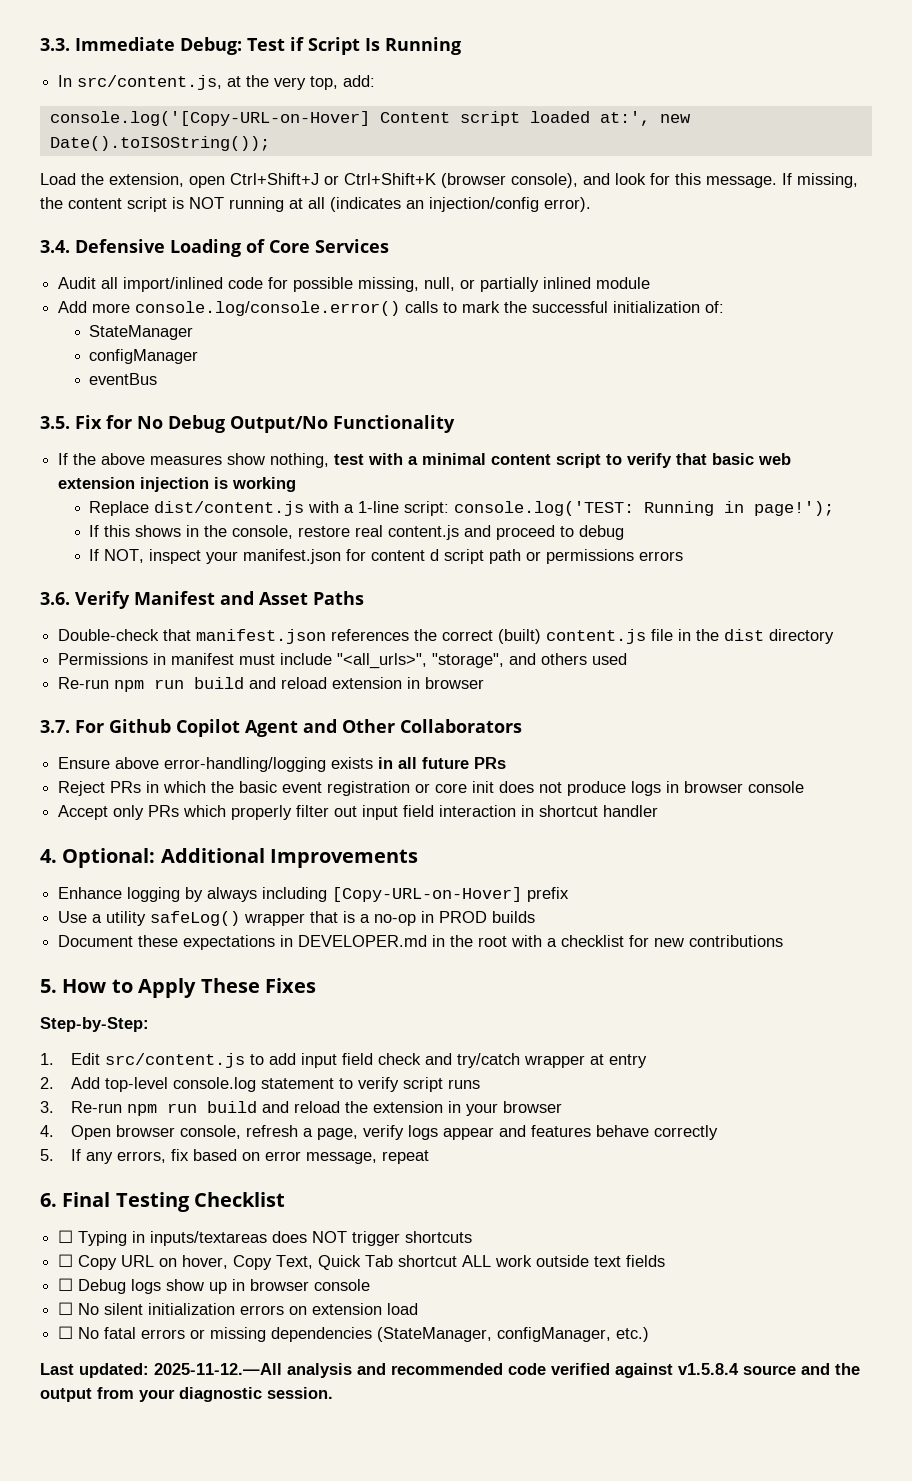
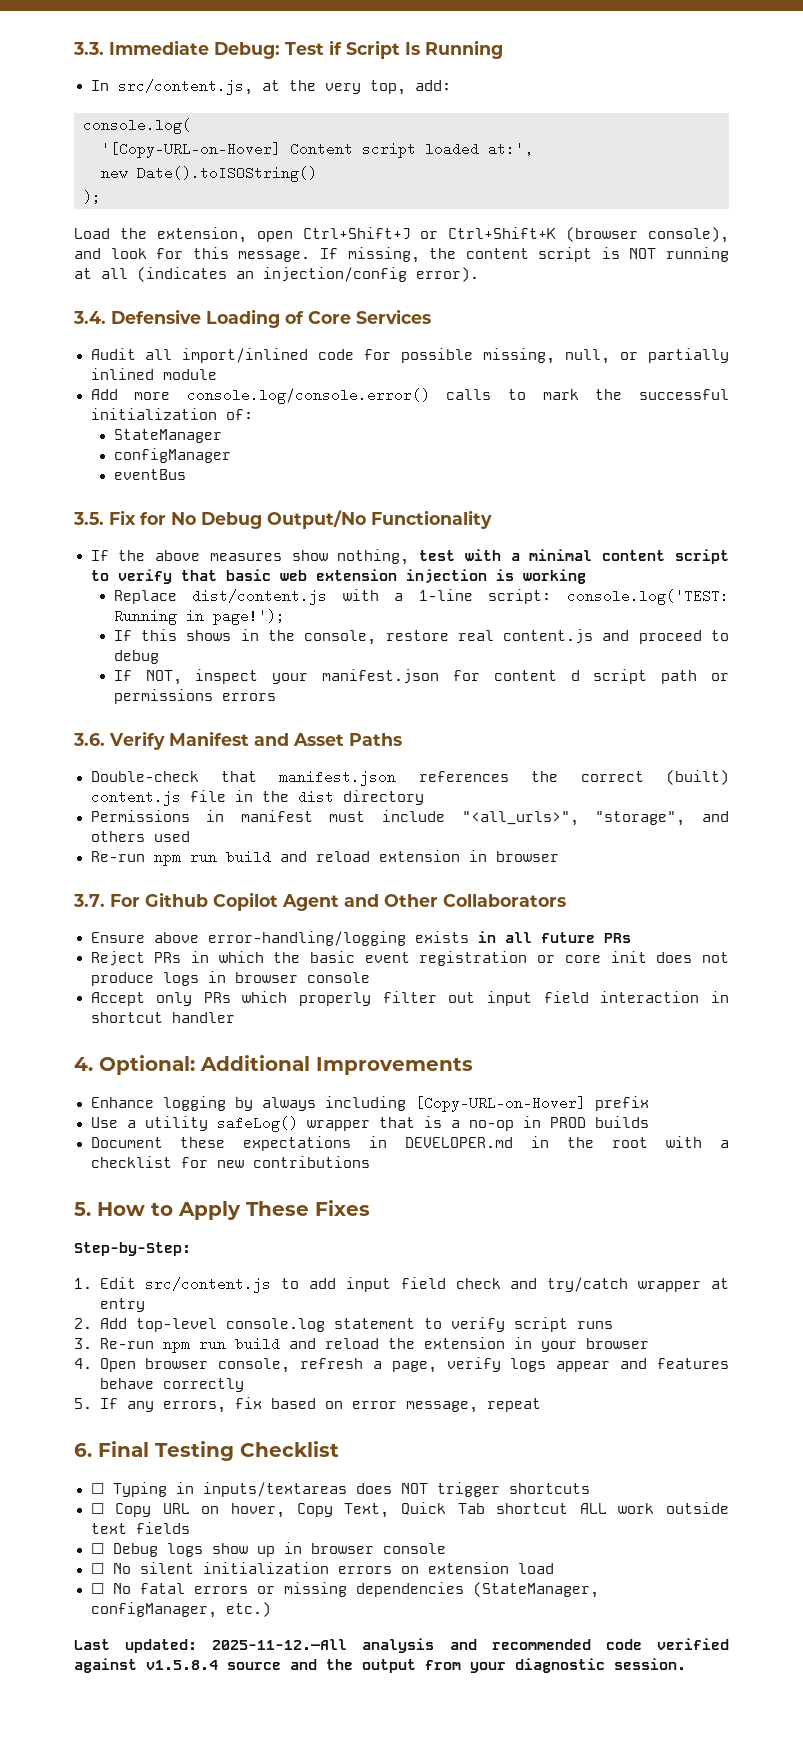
[49,111,370,126] console.log('[Copy-URL-on-Hover] -> [83,118,191,134] [101,142,281,158] console.log( // '[Copy-URL-on-Hover]
[659,114,691,123] [49,136,270,151] new Date().toISOString()); -> [101,166,317,182] [83,190,101,204] // new Date().toISOString() // );

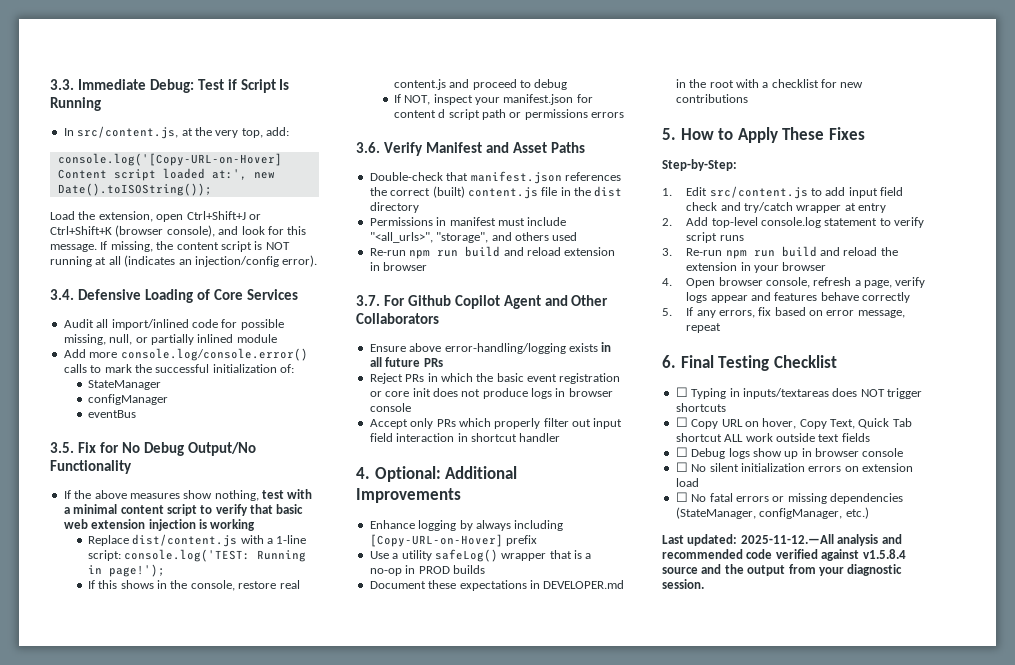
[83,118,191,134] [101,142,281,158] console.log( // '[Copy-URL-on-Hover] -> [57,153,282,166] console.log('[Copy-URL-on-Hover]
[101,166,317,182] [83,190,101,204] // new Date().toISOString() // ); -> [253,172,275,179] [57,183,212,196] new Date().toISOString());

